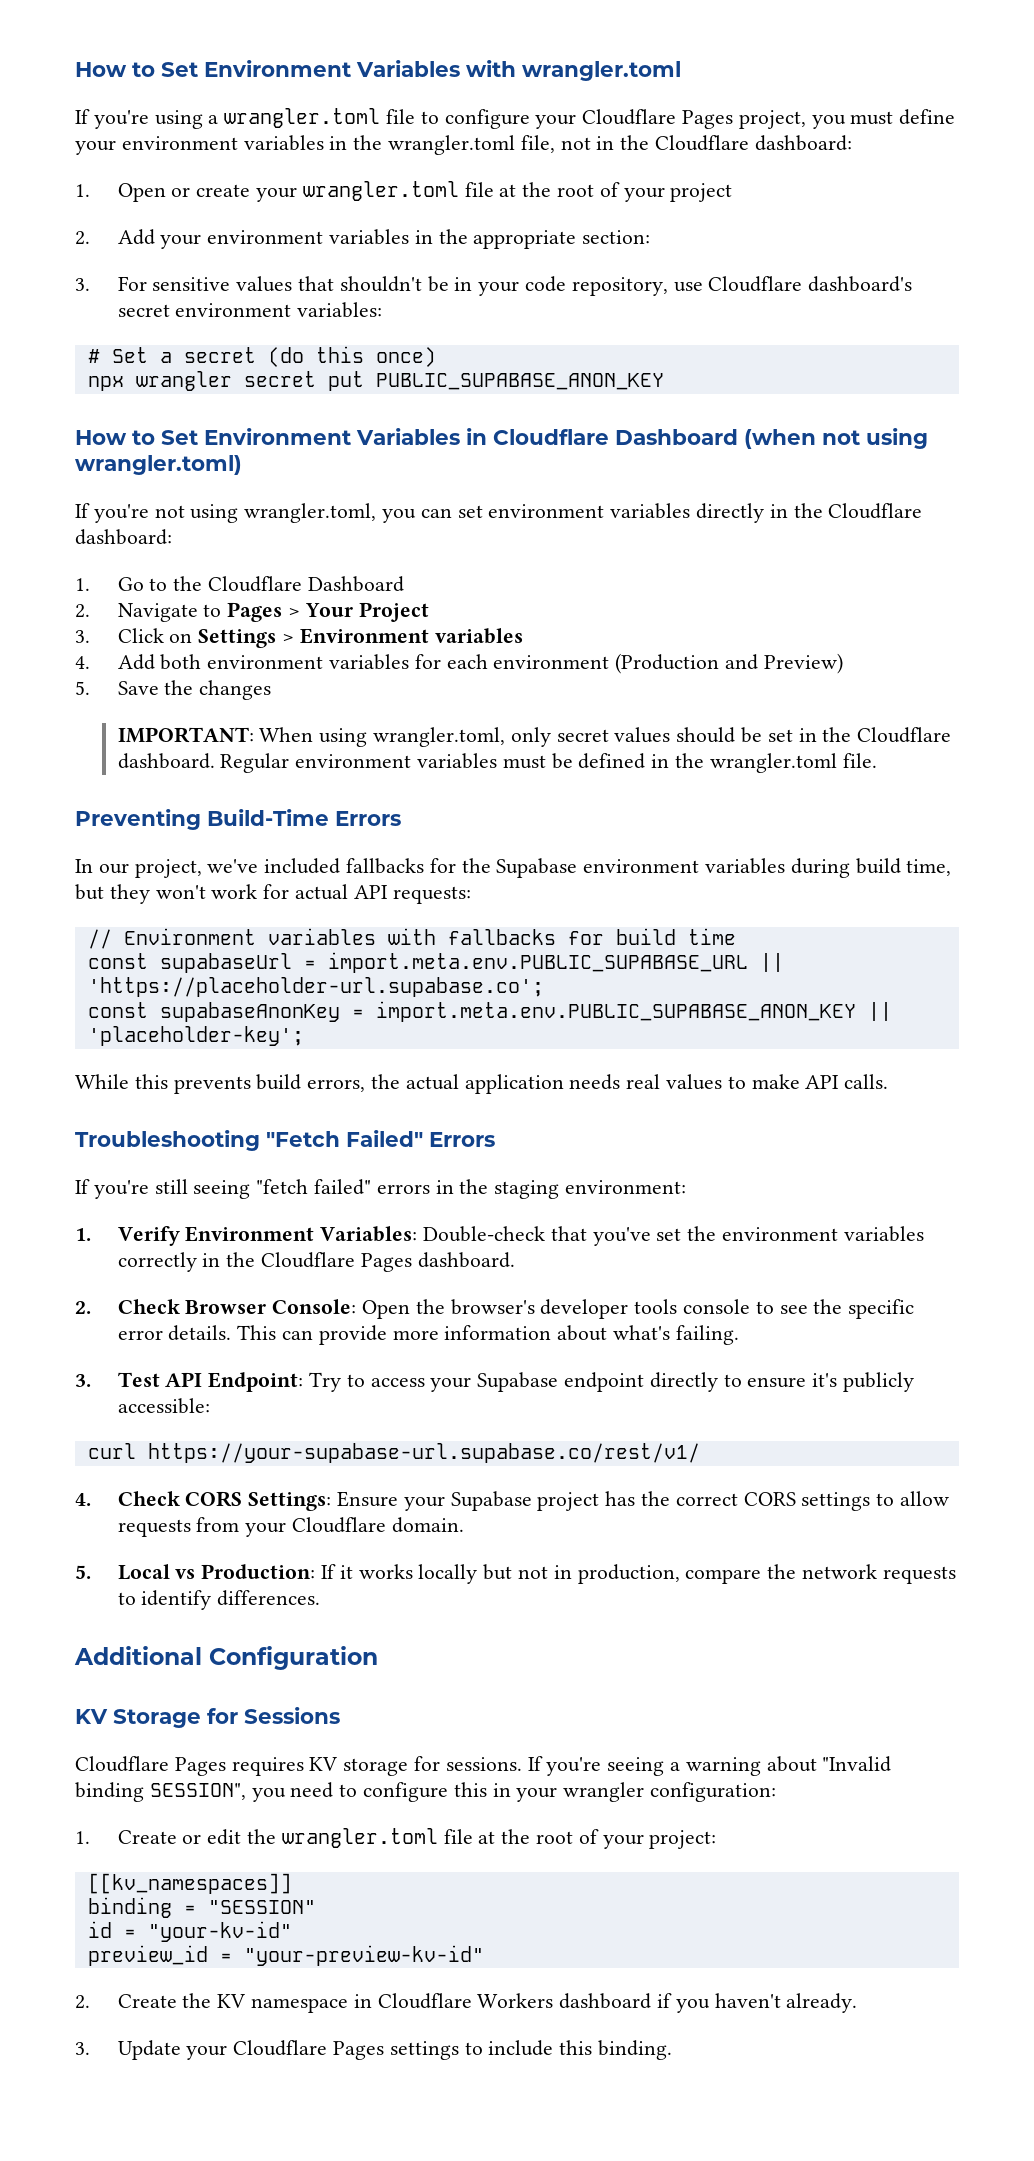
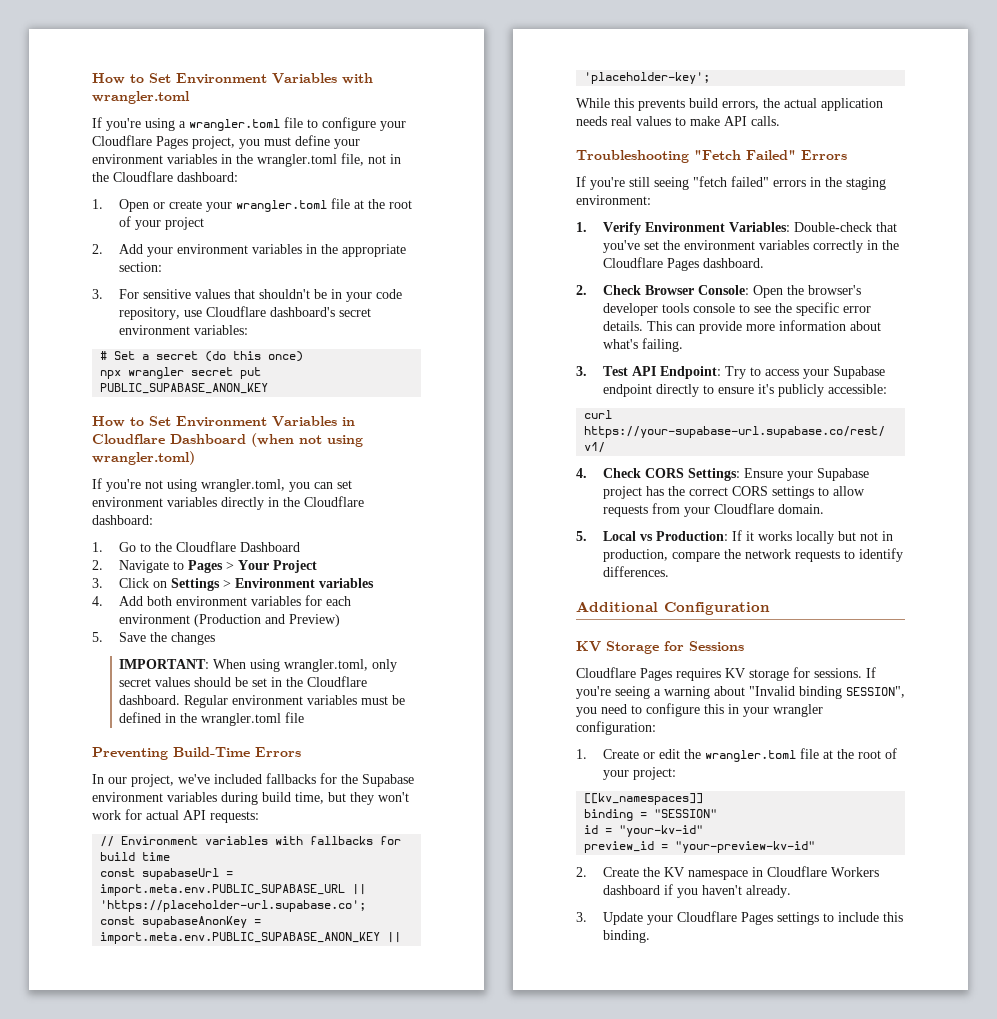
[842,753,877,768] file. -> [285,712,305,723] file

